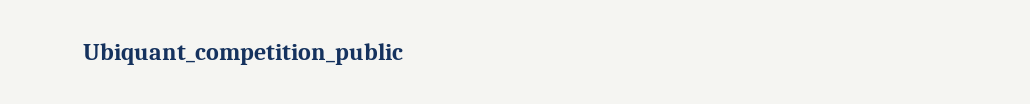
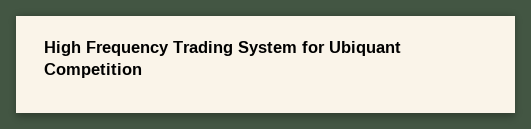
[83,43,403,65] Ubiquant_competition_public -> [44,41,401,56] [44,63,142,78] High Frequency Trading System for Ubiquant Competition

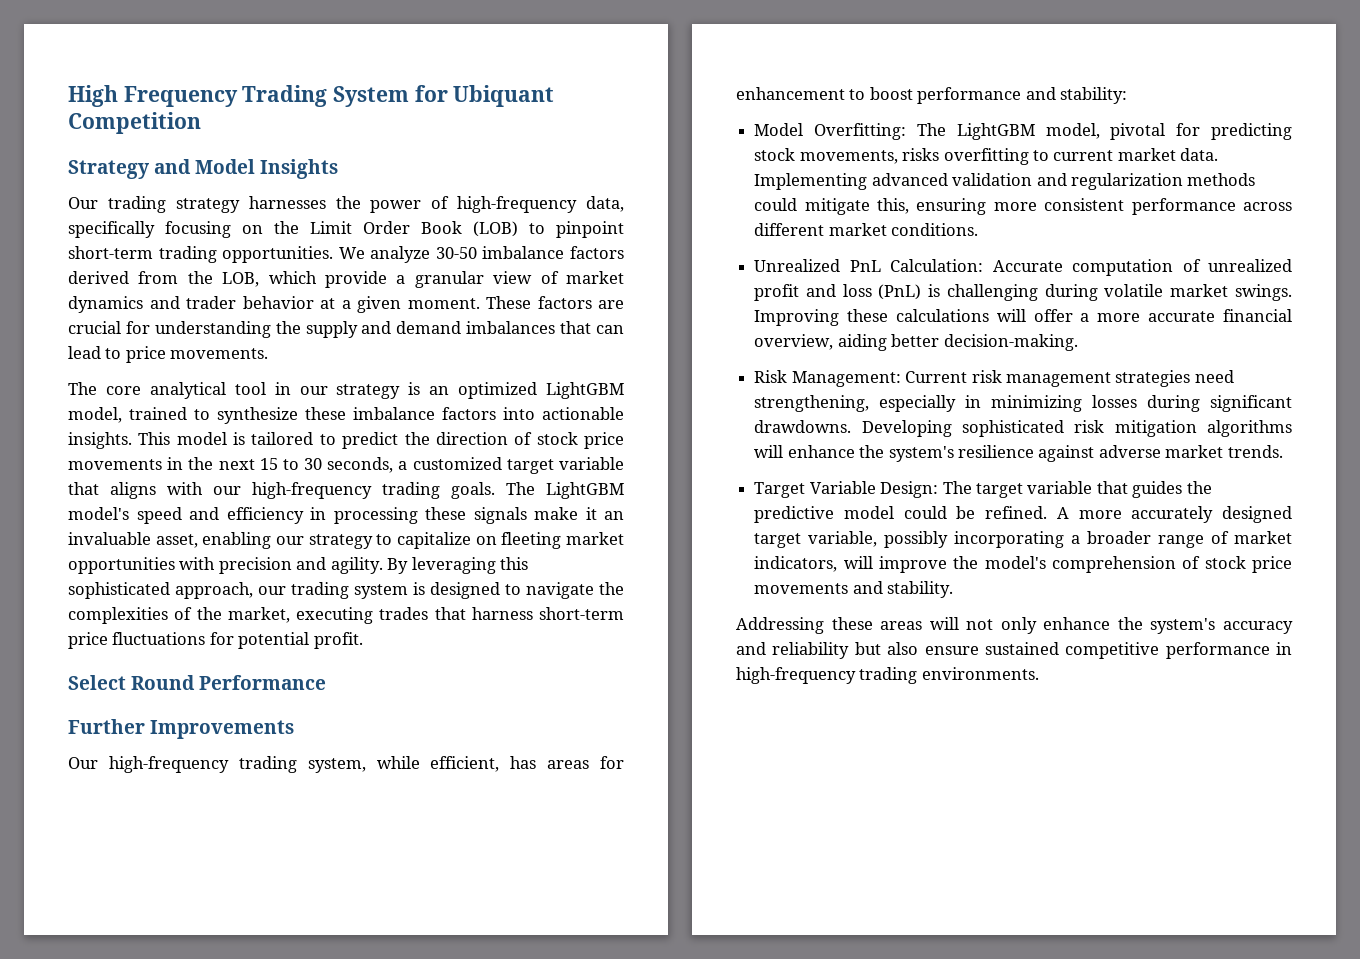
(142, 70) none -> [68,159,339,179] [68,196,624,213] [68,221,624,238] [68,246,624,263] [68,271,624,288] [68,296,624,313] [68,321,625,338] [68,346,269,363] [68,382,624,399] [68,407,624,424] [68,432,625,449] [68,457,624,474] [68,482,624,499] [68,507,624,524] [68,532,624,549] [68,557,529,574] [68,582,624,599] [68,607,624,624] [68,632,363,649] [68,675,327,690] [68,719,295,739] [68,756,624,773] [736,87,1128,104] [754,123,1292,140] [754,148,1219,165] [754,173,1256,190] [754,198,1292,215] [754,223,979,236] [754,259,1292,276] [754,284,1292,301] [754,309,1292,326] [754,334,1078,351] [754,370,1234,387] [754,395,1292,412] [754,420,1292,437] [754,445,1283,462] [754,481,1212,498] [754,506,1292,523] [754,531,1292,548] [754,556,1292,573] [754,581,954,598] [736,617,1293,634] [736,642,1292,659] [736,667,1039,684] // Strategy and Model Insights // Our trading strategy harnesses the power of high-frequency data, specifically focusing on the Limit Order Book (LOB) to pinpoint short-term trading opportunities. We analyze 30-50 imbalance factors derived from the LOB, which provide a granular view of market dynamics and trader behavior at a given moment. These factors are crucial for understanding the supply and demand imbalances that can lead to price movements. // The core analytical tool in our strategy is an optimized LightGBM model, trained to synthesize these imbalance factors into actionable insights. This model is tailored to predict the direction of stock price movements in the next 15 to 30 seconds, a customized target variable that aligns with our high-frequency trading goals. The LightGBM model's speed and efficiency in processing these signals make it an invaluable asset, enabling our strategy to capitalize on fleeting market opportunities with precision and agility. By leveraging this sophisticated approach, our trading system is designed to navigate the complexities of the market, executing trades that harness short-term price fluctuations for potential profit. // Select Round Performance // Further Improvements // Our high-frequency trading system, while efficient, has areas for enhancement to boost performance and stability: // Model Overfitting: The LightGBM model, pivotal for predicting stock movements, risks overfitting to current market data. Implementing advanced validation and regularization methods could mitigate this, ensuring more consistent performance across different market conditions. // Unrealized PnL Calculation: Accurate computation of unrealized profit and loss (PnL) is challenging during volatile market swings. Improving these calculations will offer a more accurate financial overview, aiding better decision-making. // Risk Management: Current risk management strategies need strengthening, especially in minimizing losses during significant drawdowns. Developing sophisticated risk mitigation algorithms will enhance the system's resilience against adverse market trends. // Target Variable Design: The target variable that guides the predictive model could be refined. A more accurately designed target variable, possibly incorporating a broader range of market indicators, will improve the model's comprehension of stock price movements and stability. // Addressing these areas will not only enhance the system's accuracy and reliability but also ensure sustained competitive performance in high-frequency trading environments.

